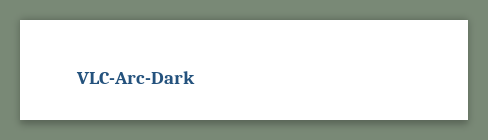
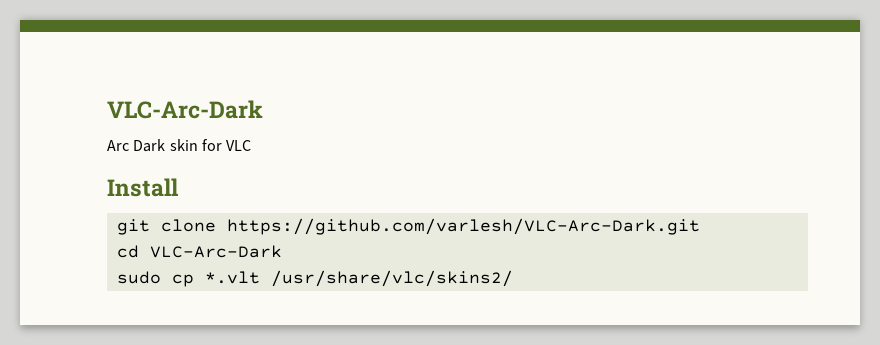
[76,71,195,84] VLC-Arc-Dark -> [107,100,263,119] [107,139,252,152] [107,178,178,197] [116,218,700,235] [116,245,282,258] [116,270,513,287] VLC-Arc-Dark // Arc Dark skin for VLC // Install // git clone https://github.com/varlesh/VLC-Arc-Dark.git // cd VLC-Arc-Dark // sudo cp *.vlt /usr/share/vlc/skins2/

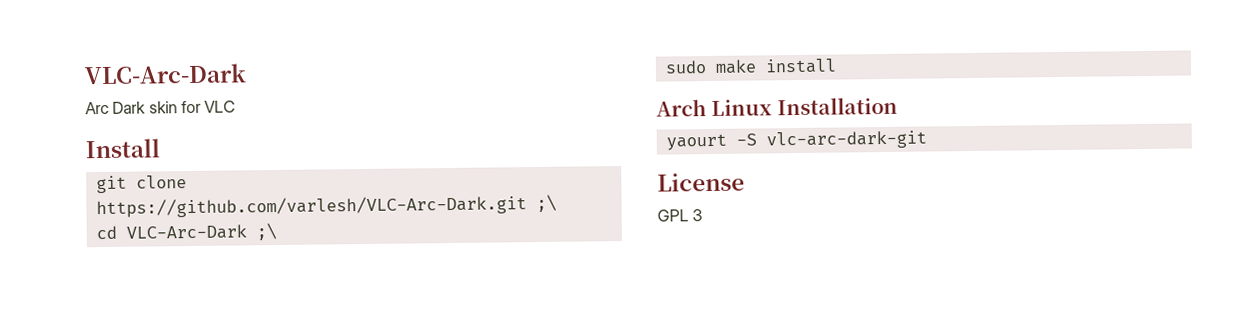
(700, 226) none -> [535,194,557,213] ;\
(282, 251) none -> [255,223,277,241] ;\
[171,270,513,287] cp *.vlt /usr/share/vlc/skins2/ -> [714,58,837,74] [656,96,898,117] [665,130,927,151] [657,172,745,192] [657,209,704,222] make install // Arch Linux Installation // yaourt -S vlc-arc-dark-git // License // GPL 3

